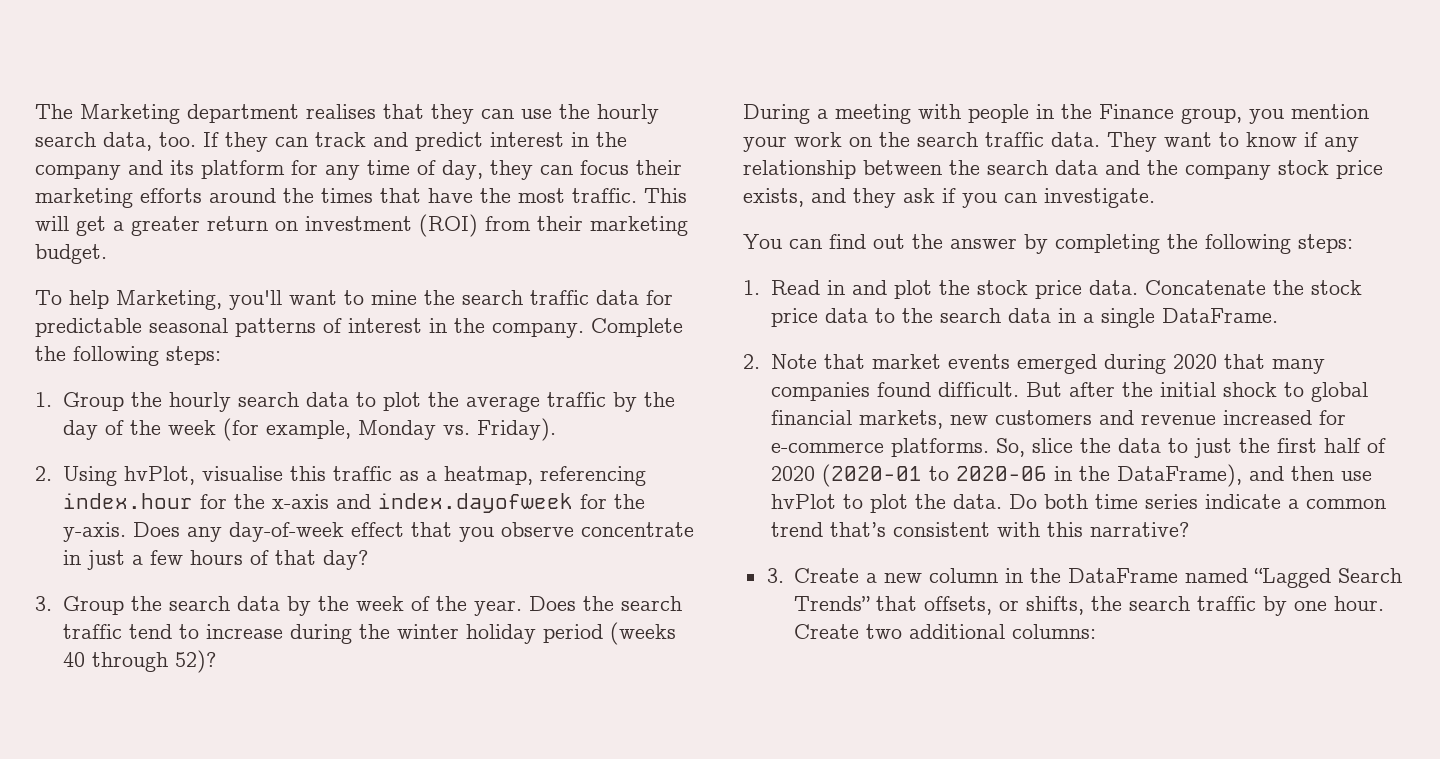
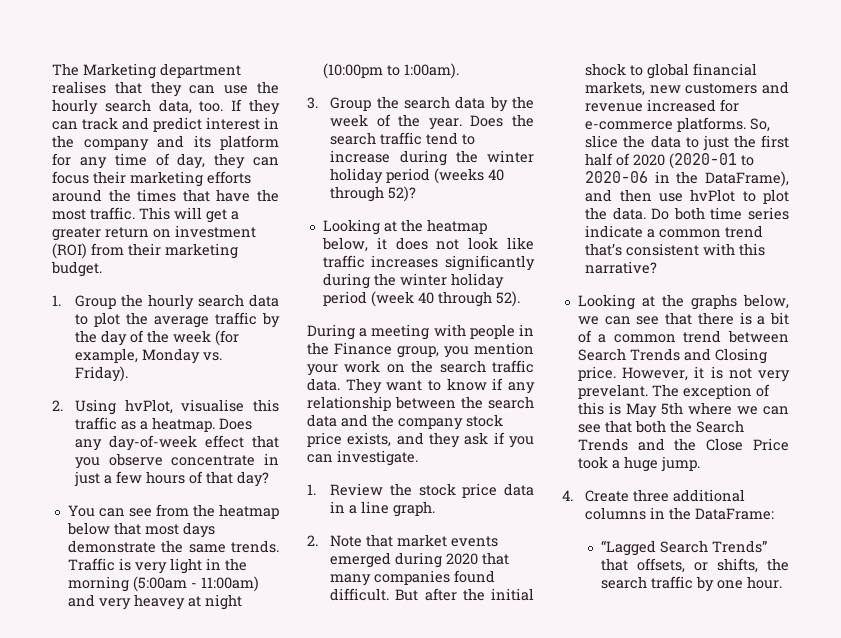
[35,290,673,310] [35,318,683,338] [35,346,221,366] // To help Marketing, you'll want to mine the search traffic data for predictable seasonal patterns of interest in the company. Complete the following steps: -> (102, 269) none
[443,466,646,486] [62,493,645,513] [62,522,126,542] heatmap, referencing index.hour for the x-axis and index.dayofweek for the y-axis. -> [152,417,216,432] heatmap.
(368, 560) none -> [67,504,279,519] [66,522,215,538] [67,540,279,553] [67,558,247,574] [67,576,259,592] [67,594,242,610] [322,63,459,79] // You can see from the heatmap below that most days demonstrate the same trends. Traffic is very light in the morning (5:00am - 11:00am) and very heavey at night (10:00pm to 1:00am).
(216, 661) none -> [322,219,487,235] [321,237,534,252] [322,255,535,271] [322,273,504,289] [322,291,520,307] // Looking at the heatmap below, it does not look like traffic increases significantly during the winter holiday period (week 40 through 52).
[743,234,1353,254] [743,280,1362,299] [770,308,1278,328] You can find out the answer by completing the following steps: // 1. Read in and plot the stock price data. Concatenate the stock price data to the search data in a single DataFrame. -> [307,483,534,498] [330,501,436,517] 1. Review the stock price data in a line graph.
[766,568,1249,583] 3. Create a new column in the DataFrame named -> [577,294,789,310] [577,312,789,325] [577,330,789,343] [577,348,767,364] [577,366,790,382] [577,384,770,399] [577,402,789,418] [577,420,744,433] [577,438,789,451] [577,456,700,472] [562,489,746,502] [585,507,775,520] Looking at the graphs below, we can see that there is a bit of a common trend between Search Trends and Closing price. However, it is not very prevelant. The exception of this is May 5th where we can see that both the Search Trends and the Close Price took a huge jump. // 4. Create three additional columns in the DataFrame: //
[794,624,1097,639] Create two additional columns: -> (783, 582) none

